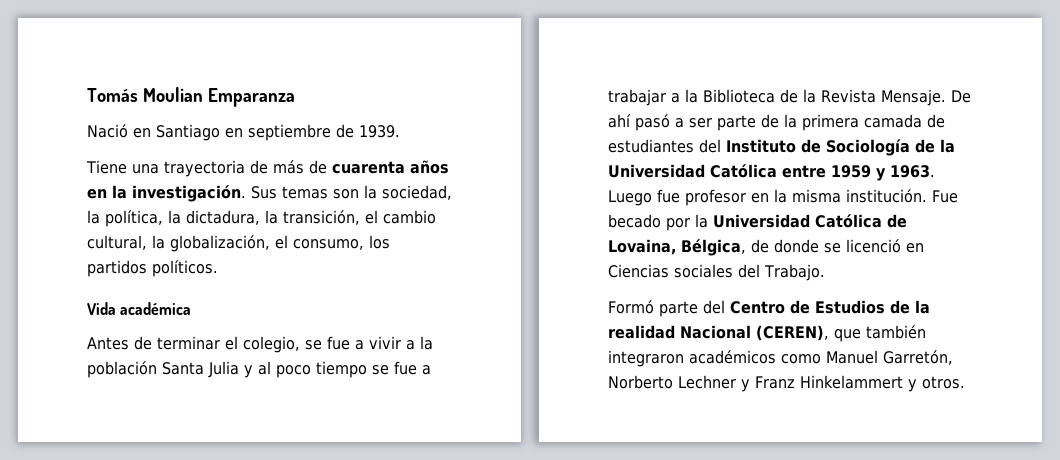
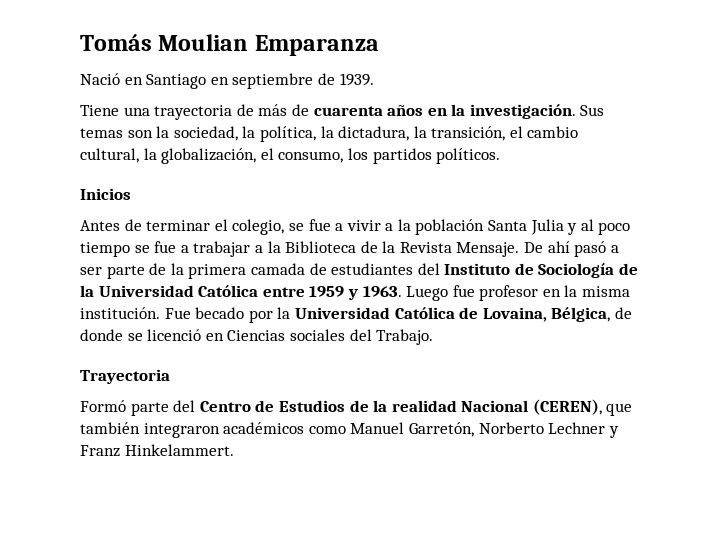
[87,302,192,315] Vida académica -> [80,188,131,200] Inicios
(825, 272) none -> [80,369,170,384] // Trayectoria
[799,375,965,392] Hinkelammert y otros. -> [124,444,234,456] Hinkelammert.

